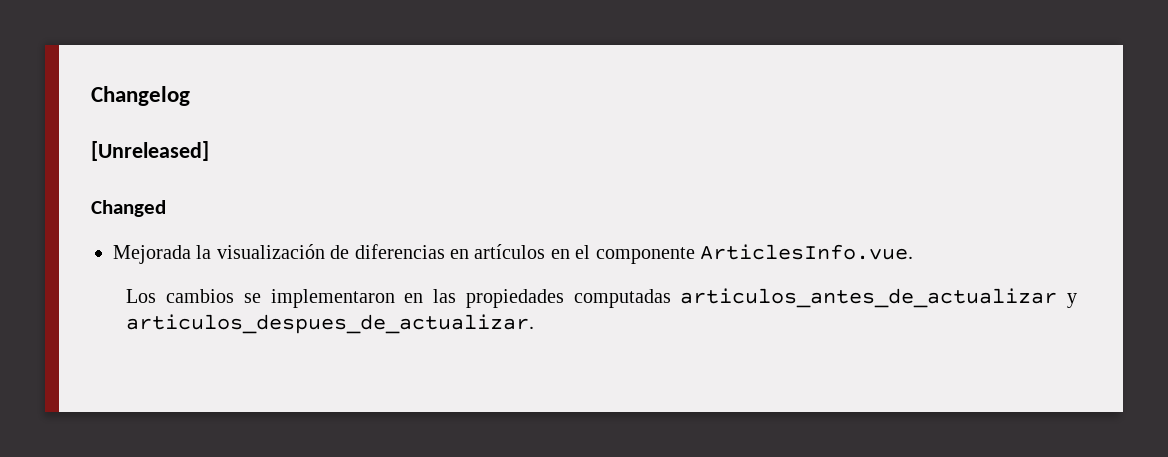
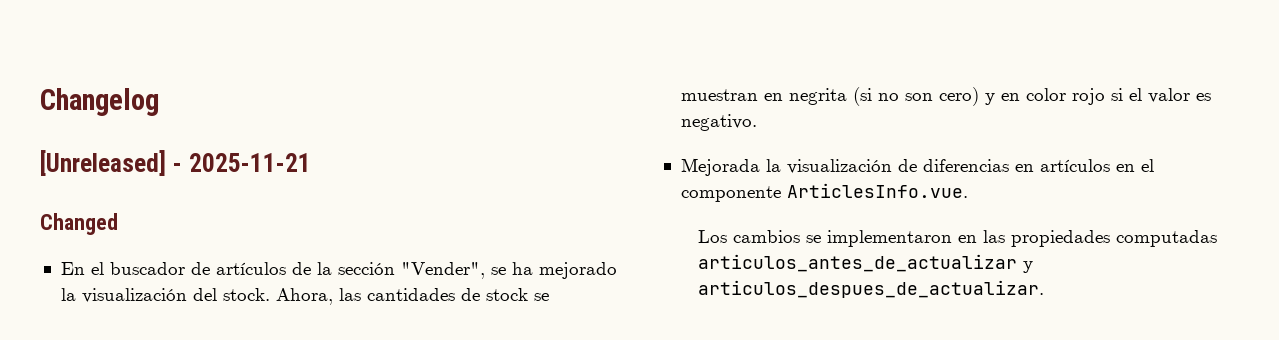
(209, 151) none -> [172,153,311,172] - 2025-11-21
(166, 208) none -> [60,262,617,279] [60,288,549,305] [680,87,1211,106] [680,114,757,131] // En el buscador de artículos de la sección "Vender", se ha mejorado la visualización del stock. Ahora, las cantidades de stock se muestran en negrita (si no son cero) y en color rojo si el valor es negativo.

